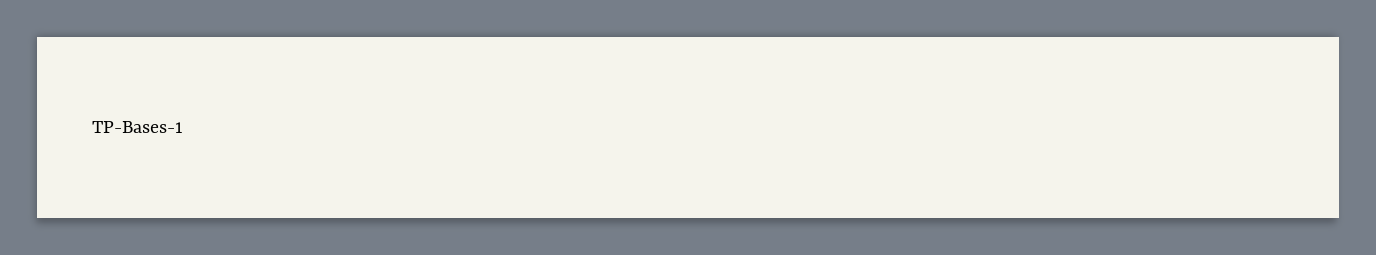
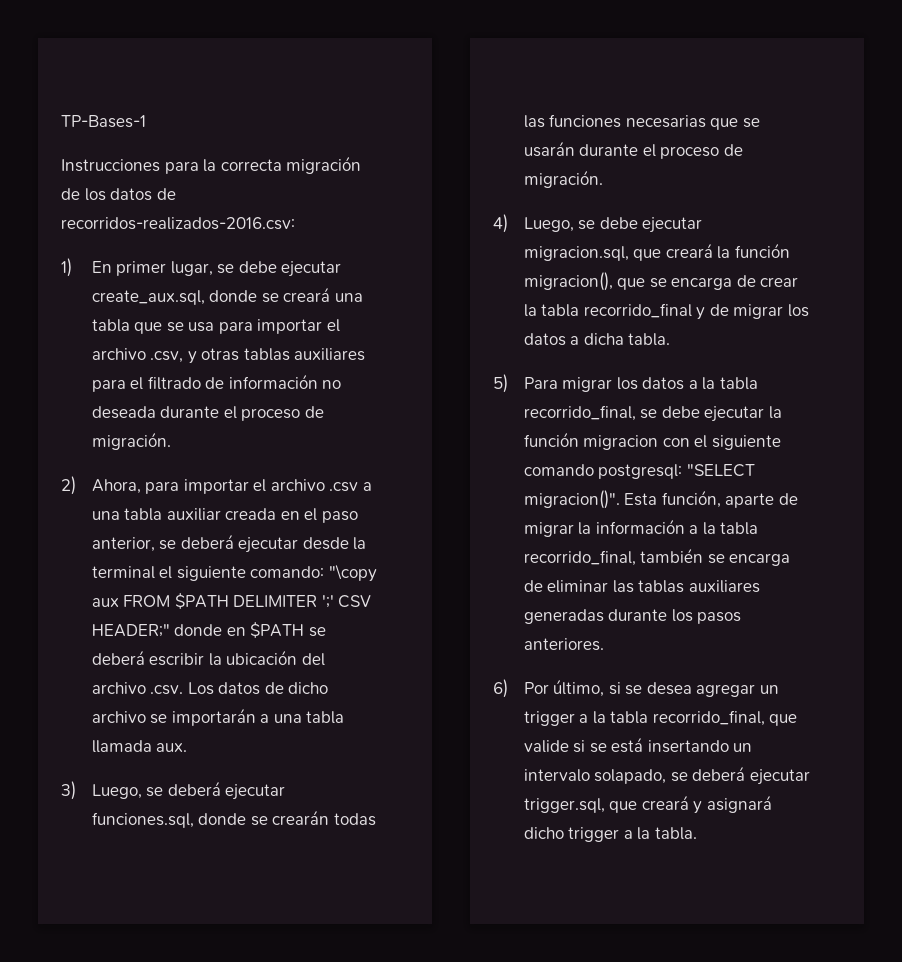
(183, 127) none -> [61,156,362,174] [61,188,176,201] [61,217,295,230] [61,258,342,277] [91,287,363,305] [91,319,341,334] [91,348,366,364] [91,374,342,392] [91,406,324,421] [91,432,171,450] [61,476,373,495] [91,508,359,523] [91,534,367,553] [91,564,377,582] [91,593,372,609] [91,622,326,638] [91,650,325,666] [91,682,329,695] [91,708,345,726] [91,740,188,753] [61,781,286,800] [91,810,376,828] [523,114,760,130] [523,141,743,159] [523,170,603,188] [493,214,703,233] [523,243,790,261] [523,272,799,291] [523,303,810,320] [523,333,671,346] [493,374,759,393] [523,405,782,422] [523,432,781,450] [523,464,755,479] [523,490,798,509] [523,519,759,537] [523,548,791,566] [523,580,760,593] [523,609,742,624] [523,638,604,651] [493,679,780,698] [523,710,798,726] [523,737,753,753] [523,766,810,785] [523,795,772,814] [523,827,697,842] // Instrucciones para la correcta migración de los datos de recorridos-realizados-2016.csv: // 1) En primer lugar, se debe ejecutar create_aux.sql, donde se creará una tabla que se usa para importar el archivo .csv, y otras tablas auxiliares para el filtrado de información no deseada durante el proceso de migración. // 2) Ahora, para importar el archivo .csv a una tabla auxiliar creada en el paso anterior, se deberá ejecutar desde la terminal el siguiente comando: "\copy aux FROM $PATH DELIMITER ';' CSV HEADER;" donde en $PATH se deberá escribir la ubicación del archivo .csv. Los datos de dicho archivo se importarán a una tabla llamada aux. // 3) Luego, se deberá ejecutar funciones.sql, donde se crearán todas las funciones necesarias que se usarán durante el proceso de migración. // 4) Luego, se debe ejecutar migracion.sql, que creará la función migracion(), que se encarga de crear la tabla recorrido_final y de migrar los datos a dicha tabla. // 5) Para migrar los datos a la tabla recorrido_final, se debe ejecutar la función migracion con el siguiente comando postgresql: "SELECT migracion()". Esta función, aparte de migrar la información a la tabla recorrido_final, también se encarga de eliminar las tablas auxiliares generadas durante los pasos anteriores. // 6) Por último, si se desea agregar un trigger a la tabla recorrido_final, que valide si se está insertando un intervalo solapado, se deberá ejecutar trigger.sql, que creará y asignará dicho trigger a la tabla.

